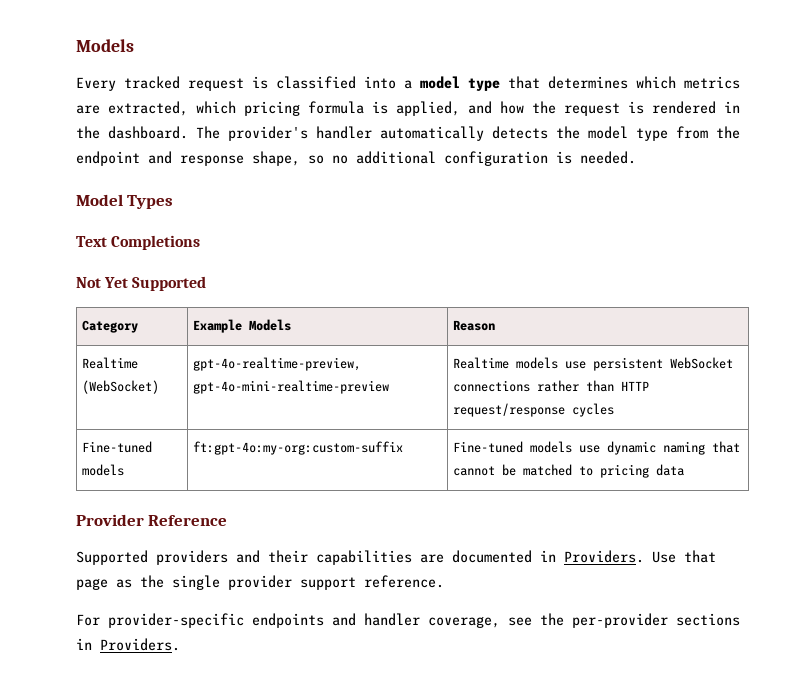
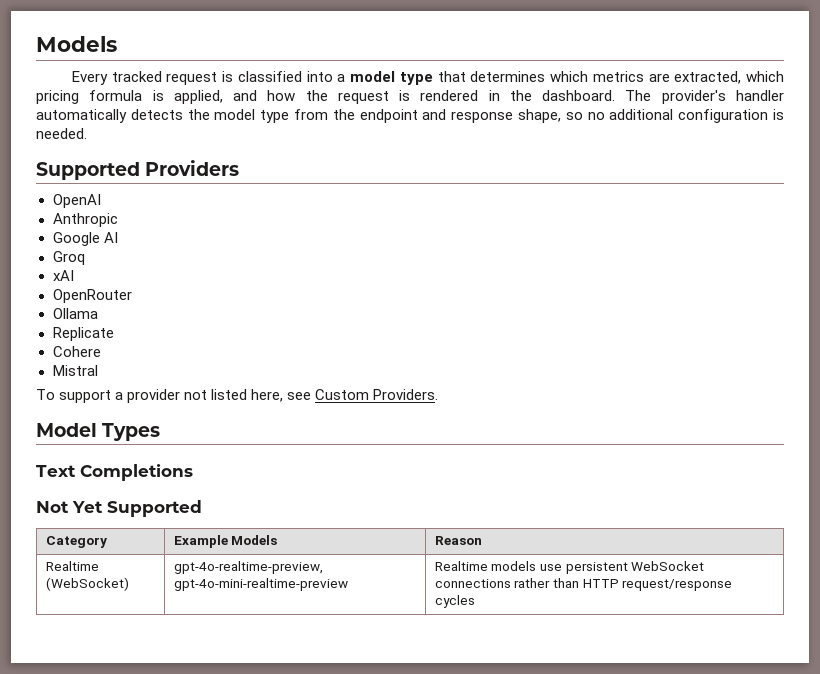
(636, 157) none -> [36,160,240,180] [52,194,101,208] [52,213,118,227] [52,232,118,246] [52,251,85,265] [52,270,74,281] [52,289,132,303] [52,308,98,319] [52,327,114,341] [52,346,101,357] [52,365,98,376] [36,389,439,403] // Supported Providers // OpenAI // Anthropic // Google AI // Groq // xAI // OpenRouter // Ollama // Replicate // Cohere // Mistral // To support a provider not listed here, see Custom Providers.
[82,441,153,453] [82,464,125,476] [193,441,404,455] [453,441,741,455] [453,464,685,478] [76,514,228,526] [76,550,716,565] [76,575,444,590] [76,613,740,628] [76,638,180,651] // Fine-tuned models | ft:gpt-4o:my-org:custom-suffix | Fine-tuned models use dynamic naming that cannot be matched to pricing data // Provider Reference // Supported providers and their capabilities are documented in Providers. Use that page as the single provider support reference. // For provider-specific endpoints and handler coverage, see the per-provider sections in Providers. -> (475, 601) none

